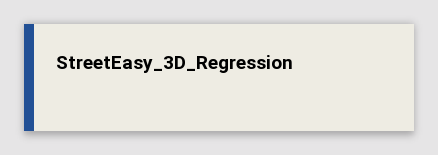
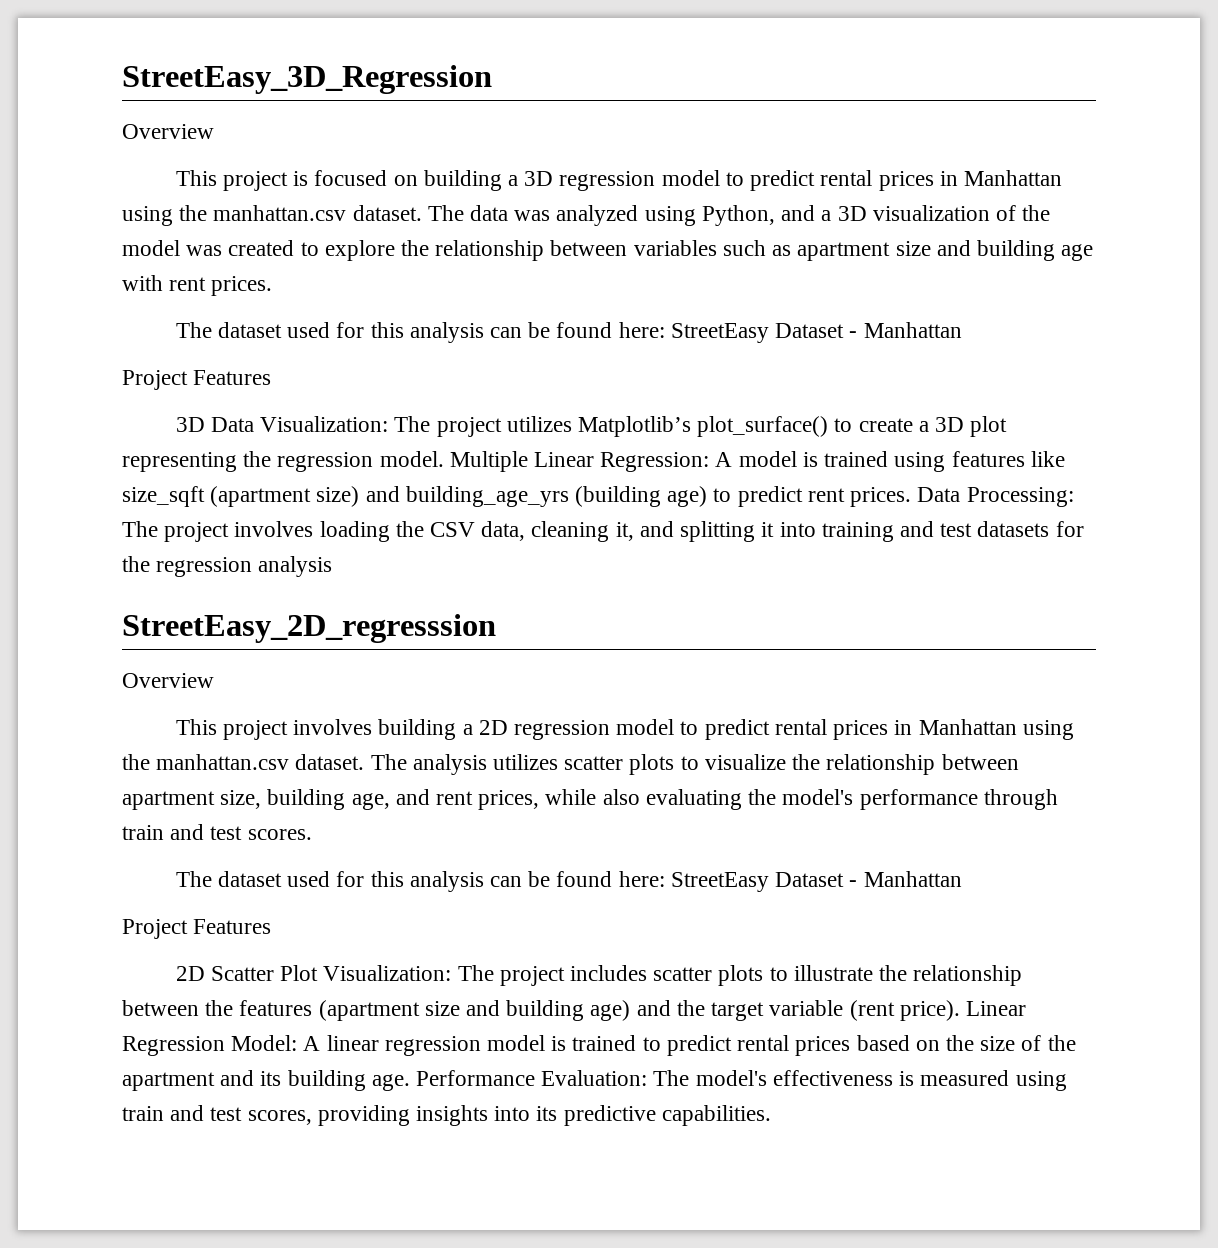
(293, 64) none -> [122,124,214,139] [175,170,1062,191] [122,205,1051,226] [122,240,1094,261] [122,275,273,296] [175,322,962,343] [122,370,272,390] [175,416,1008,437] [122,451,1065,472] [122,486,1074,507] [122,521,1084,542] [122,556,333,577] [122,614,496,643] [122,673,214,688] [175,719,1074,740] [122,754,1019,775] [122,789,1058,810] [122,824,312,840] [175,871,962,892] [122,919,272,939] [175,965,1023,986] [122,1000,1026,1021] [122,1035,1076,1056] [122,1070,1067,1091] [122,1105,771,1126] // Overview // This project is focused on building a 3D regression model to predict rental prices in Manhattan using the manhattan.csv dataset. The data was analyzed using Python, and a 3D visualization of the model was created to explore the relationship between variables such as apartment size and building age with rent prices. // The dataset used for this analysis can be found here: StreetEasy Dataset - Manhattan // Project Features // 3D Data Visualization: The project utilizes Matplotlib’s plot_surface() to create a 3D plot representing the regression model. Multiple Linear Regression: A model is trained using features like size_sqft (apartment size) and building_age_yrs (building age) to predict rent prices. Data Processing: The project involves loading the CSV data, cleaning it, and splitting it into training and test datasets for the regression analysis // StreetEasy_2D_regresssion // Overview // This project involves building a 2D regression model to predict rental prices in Manhattan using the manhattan.csv dataset. The analysis utilizes scatter plots to visualize the relationship between apartment size, building age, and rent prices, while also evaluating the model's performance through train and test scores. // The dataset used for this analysis can be found here: StreetEasy Dataset - Manhattan // Project Features // 2D Scatter Plot Visualization: The project includes scatter plots to illustrate the relationship between the features (apartment size and building age) and the target variable (rent price). Linear Regression Model: A linear regression model is trained to predict rental prices based on the size of the apartment and its building age. Performance Evaluation: The model's effectiveness is measured using train and test scores, providing insights into its predictive capabilities.

